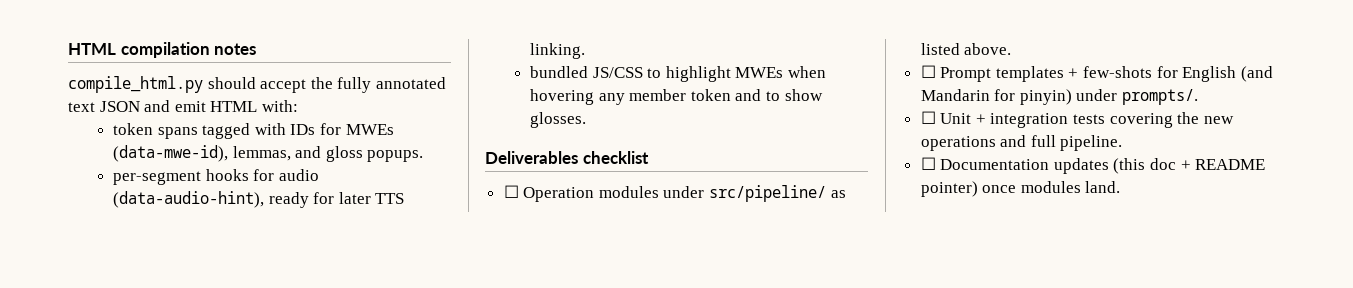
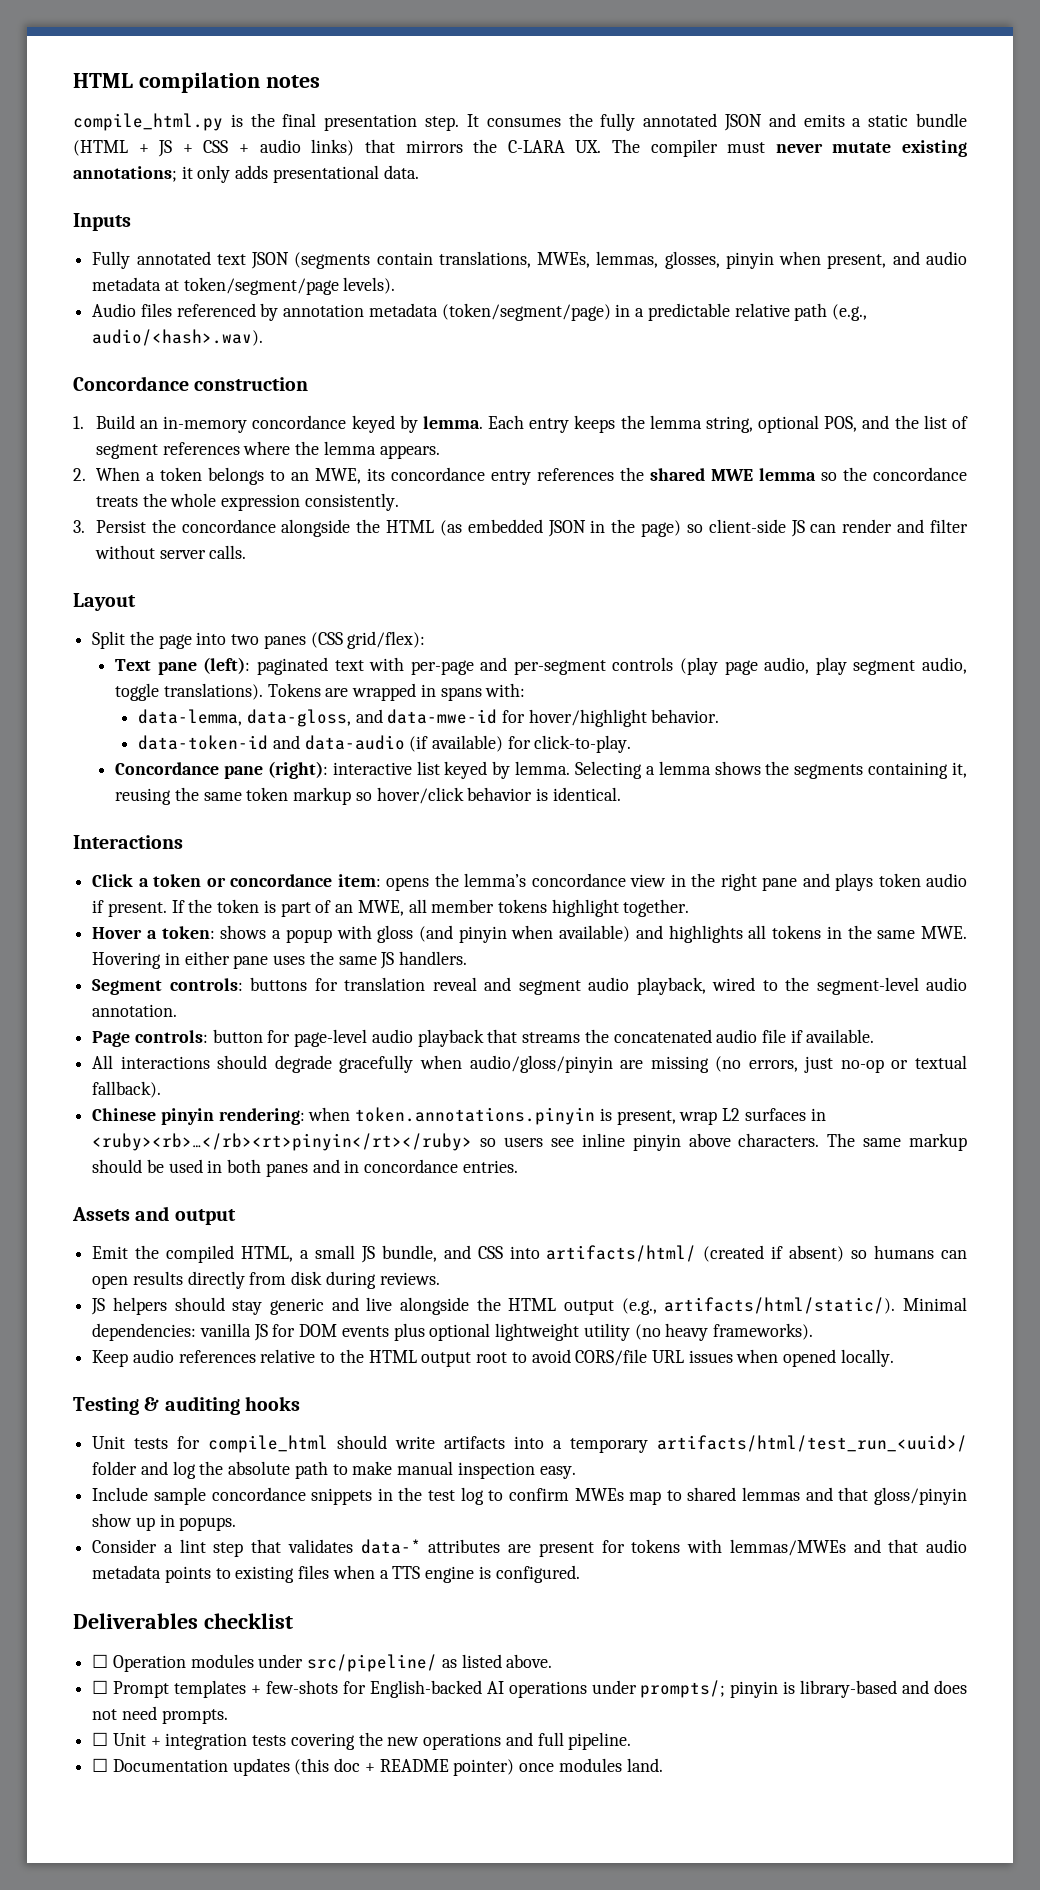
[207,77,446,93] [68,100,298,112] [113,123,394,139] [113,145,424,162] [113,169,319,185] [113,191,405,208] [530,43,586,59] [530,66,826,82] [530,89,823,105] [530,112,587,128] should accept the fully annotated text JSON and emit HTML with: // token spans tagged with IDs for MWEs (data-mwe-id), lemmas, and gloss popups. // per-segment hooks for audio (data-audio-hint), ready for later TTS linking. // bundled JS/CSS to highlight MWEs when hovering any member token and to show glosses. -> [230,113,967,131] [73,139,967,157] [73,165,419,183] [73,213,131,231] [92,251,967,269] [92,277,396,295] [92,303,867,321] [92,329,264,346] [73,376,309,391] [73,415,968,433] [95,441,440,459] [73,467,968,485] [95,493,399,511] [73,519,969,537] [94,545,247,559] [73,593,136,611] [92,631,426,649] [115,657,967,675] [115,683,526,701] [138,709,720,727] [138,735,632,753] [115,761,967,779] [115,787,621,805] [73,835,183,849] [92,873,967,891] [92,899,690,917] [92,925,968,943] [92,951,468,969] [92,977,968,995] [92,1004,178,1017] [92,1029,875,1047] [92,1055,968,1073] [92,1081,162,1098] [92,1107,826,1125] [92,1133,967,1151] [92,1159,518,1177] [72,1206,236,1225] [92,1245,967,1263] [92,1271,440,1289] [91,1297,967,1315] [92,1323,813,1341] [92,1349,894,1367] [73,1396,300,1415] [92,1435,968,1453] [92,1461,576,1479] [92,1487,967,1505] [92,1513,237,1531] [92,1539,967,1557] [92,1565,580,1583] is the final presentation step. It consumes the fully annotated JSON and emits a static bundle (HTML + JS + CSS + audio links) that mirrors the C-LARA UX. The compiler must never mutate existing annotations; it only adds presentational data. // Inputs // Fully annotated text JSON (segments contain translations, MWEs, lemmas, glosses, pinyin when present, and audio metadata at token/segment/page levels). // Audio files referenced by annotation metadata (token/segment/page) in a predictable relative path (e.g., audio/<hash>.wav). // Concordance construction // 1. Build an in-memory concordance keyed by lemma. Each entry keeps the lemma string, optional POS, and the list of segment references where the lemma appears. // 2. When a token belongs to an MWE, its concordance entry references the shared MWE lemma so the concordance treats the whole expression consistently. // 3. Persist the concordance alongside the HTML (as embedded JSON in the page) so client-side JS can render and filter without server calls. // Layout // Split the page into two panes (CSS grid/flex): // Text pane (left): paginated text with per-page and per-segment controls (play page audio, play segment audio, toggle translations). Tokens are wrapped in spans with: // data-lemma, data-gloss, and data-mwe-id for hover/highlight behavior. // data-token-id and data-audio (if available) for click-to-play. // Concordance pane (right): interactive list keyed by lemma. Selecting a lemma shows the segments containing it, reusing the same token markup so hover/click behavior is identical. // Interactions // Click a token or concordance item: opens the lemma’s concordance view in the right pane and plays token audio if present. If the token is part of an MWE, all member tokens highlight together. // Hover a token: shows a popup with gloss (and pinyin when available) and highlights all tokens in the same MWE. Hovering in either pane uses the same JS handlers. // Segment controls: buttons for translation reveal and segment audio playback, wired to the segment-level audio annotation. // Page controls: button for page-level audio playback that streams the concatenated audio file if available. // All interactions should degrade gracefully when audio/gloss/pinyin are missing (no errors, just no-op or textual fallback). // Chinese pinyin rendering: when token.annotations.pinyin is present, wrap L2 surfaces in <ruby><rb>…</rb><rt>pinyin</rt></ruby> so users see inline pinyin above characters. The same markup should be used in both panes and in concordance entries. // Assets and output // Emit the compiled HTML, a small JS bundle, and CSS into artifacts/html/ (created if absent) so humans can open results directly from disk during reviews. // JS helpers should stay generic and live alongside the HTML output (e.g., artifacts/html/static/). Minimal dependencies: vanilla JS for DOM events plus optional lightweight utility (no heavy frameworks). // Keep audio references relative to the HTML output root to avoid CORS/file URL issues when opened locally. // Testing & auditing hooks // Unit tests for compile_html should write artifacts into a temporary artifacts/html/test_run_<uuid>/ folder and log the absolute path to make manual inspection easy. // Include sample concordance snippets in the test log to confirm MWEs map to shared lemmas and that gloss/pinyin show up in popups. // Consider a lint step that validates data-* attributes are present for tokens with lemmas/MWEs and that audio metadata points to existing files when a TTS engine is configured.
[1182,66,1273,82] [920,89,1199,105] English (and Mandarin for pinyin) under prompts/. -> [369,1680,967,1698] [92,1706,228,1724] English-backed AI operations under prompts/; pinyin is library-based and does not need prompts.

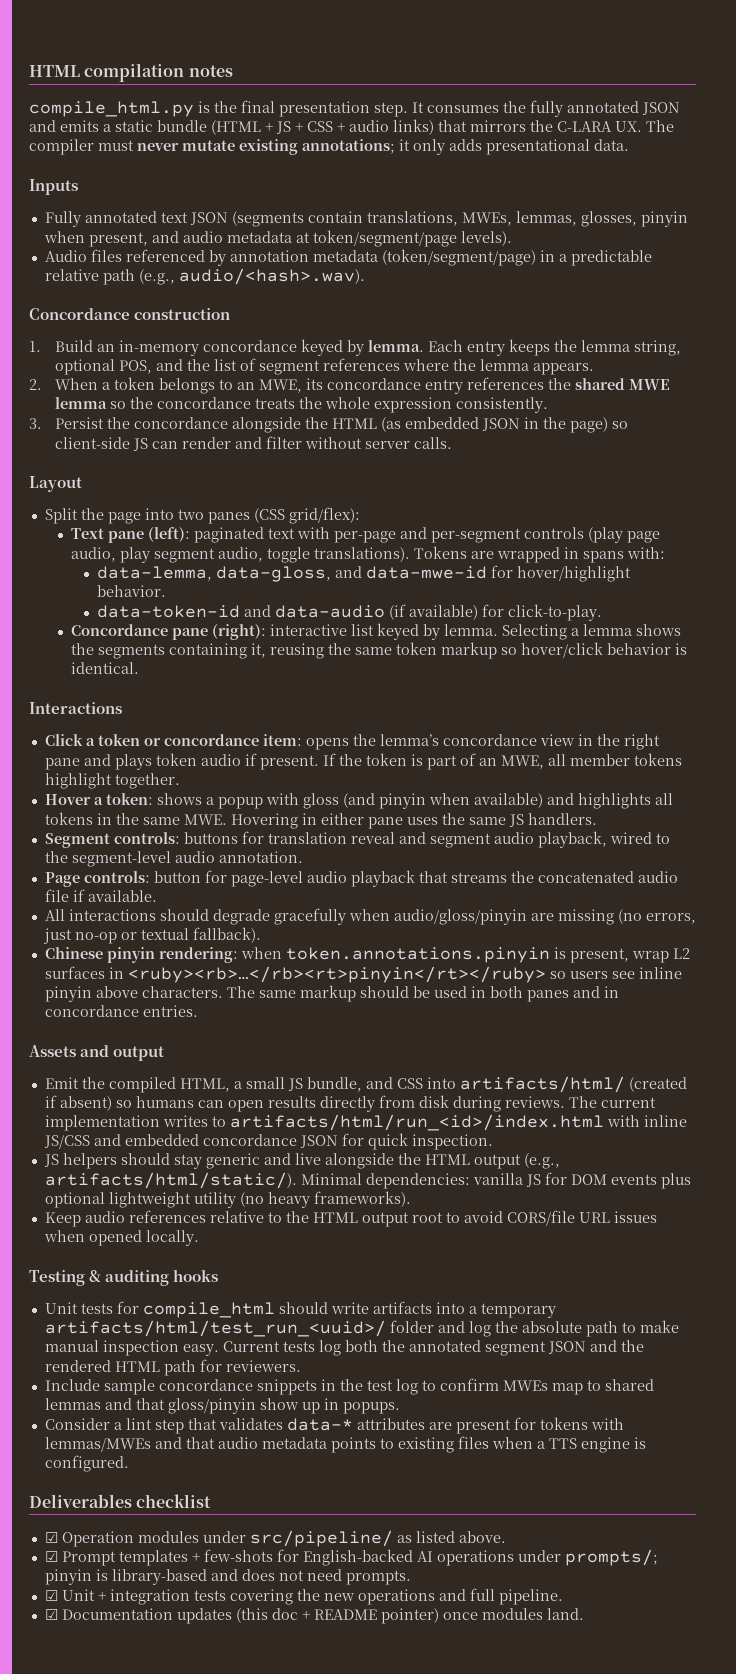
(440, 1278) none -> [568,1096,656,1108] [44,1114,687,1131] [43,1133,493,1150] The current implementation writes to artifacts/html/run_<id>/index.html with inline JS/CSS and embedded concordance JSON for quick inspection.
(576, 1472) none -> [222,1340,644,1356] [44,1359,301,1376] Current tests log both the annotated segment JSON and the rendered HTML path for reviewers.
[92,1654,109,1668] ☐ -> [44,1532,58,1543] ☑
[92,1680,109,1694] ☐ -> [44,1551,58,1562] ☑
[92,1732,109,1746] ☐ -> [44,1590,58,1601] ☑
[92,1758,109,1772] ☐ -> [44,1609,58,1620] ☑

